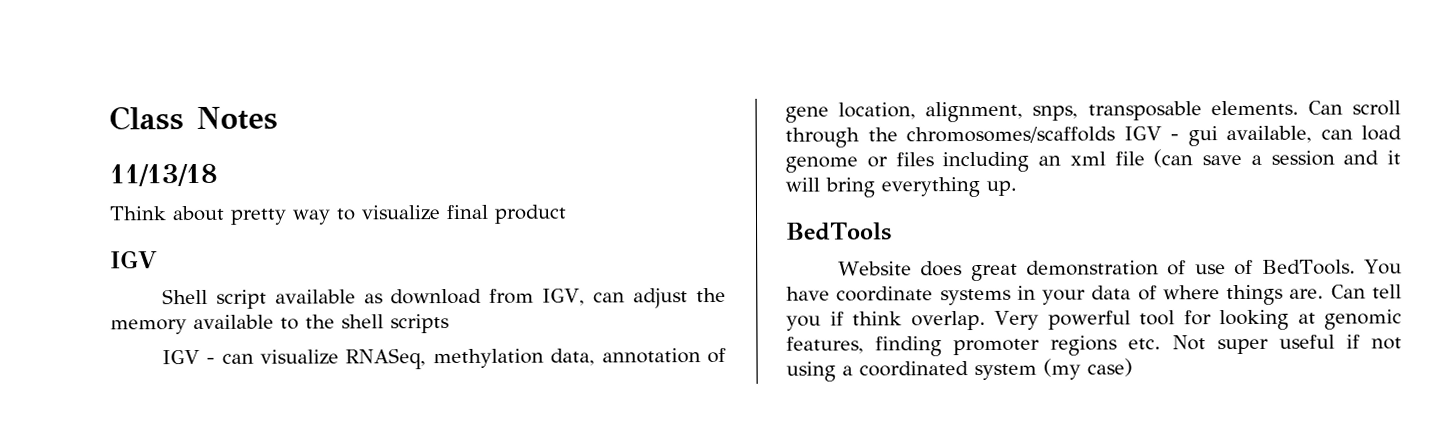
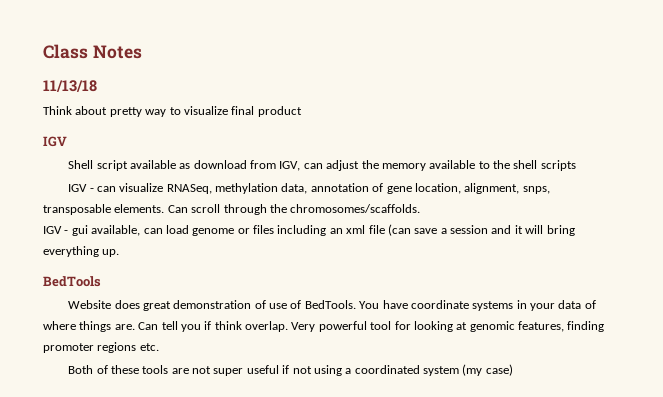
[906,126,1115,144] chromosomes/scaffolds -> [290,204,421,213] chromosomes/scaffolds. //
[1172,335,1206,351] Not -> [68,365,212,374] // Both of these tools are not

